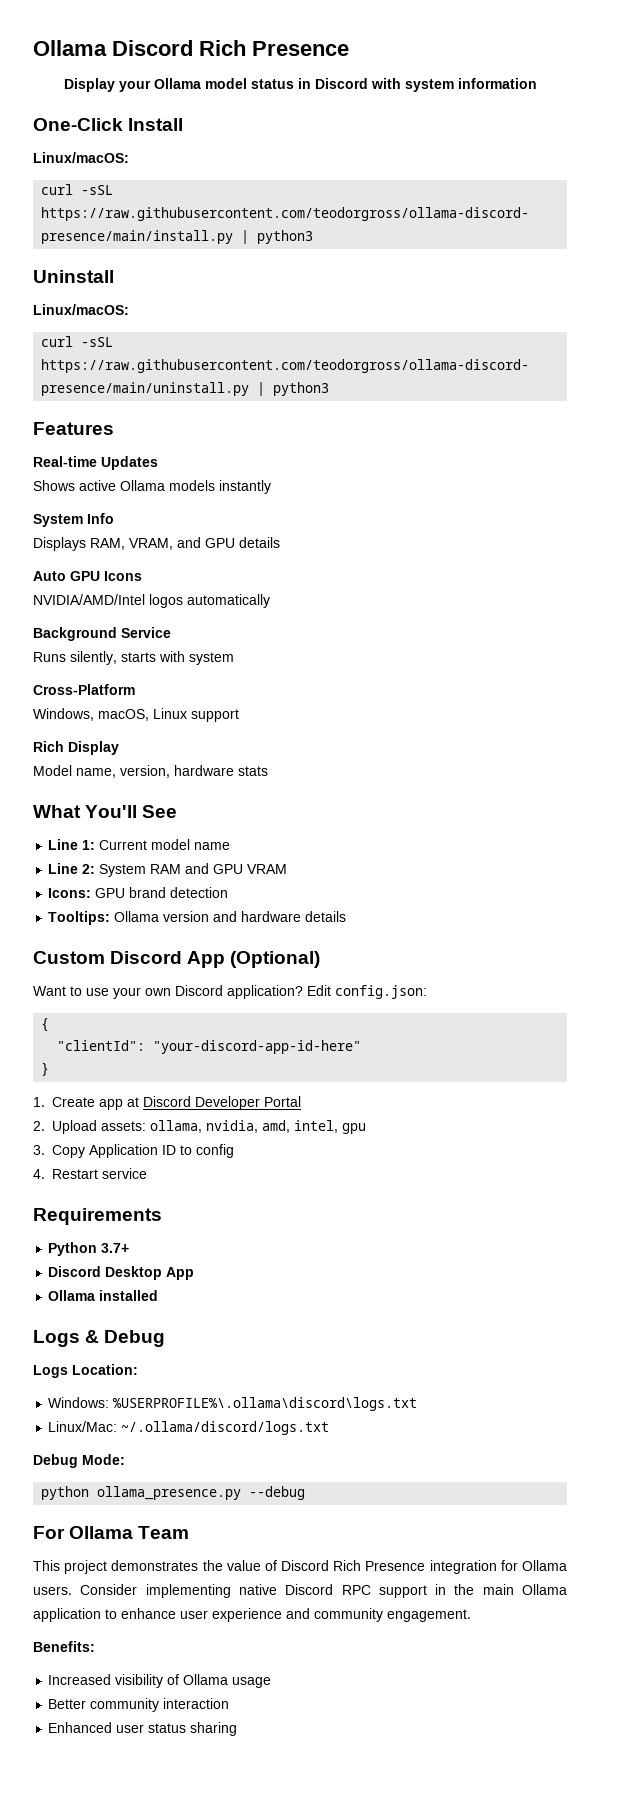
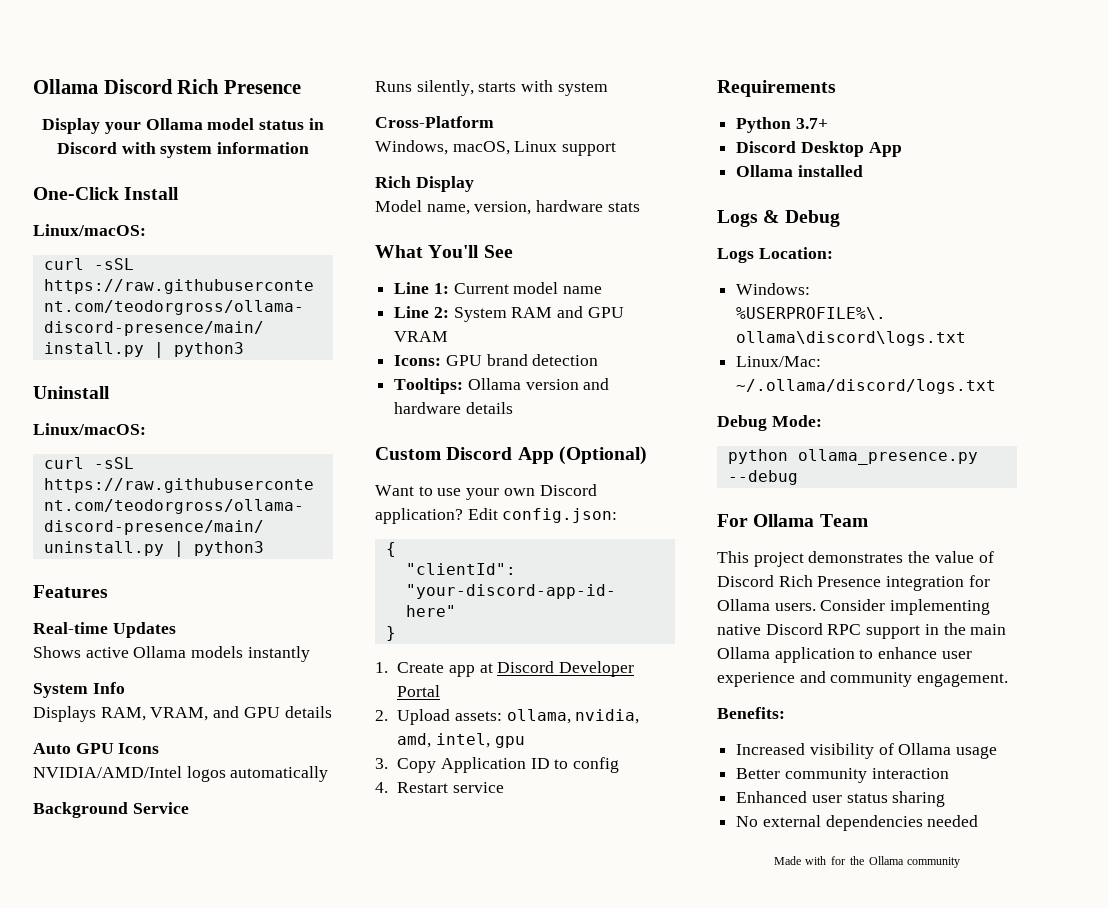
(238, 1729) none -> [736,815,979,831] [773,856,961,868] // No external dependencies needed // Made with for the Ollama community

